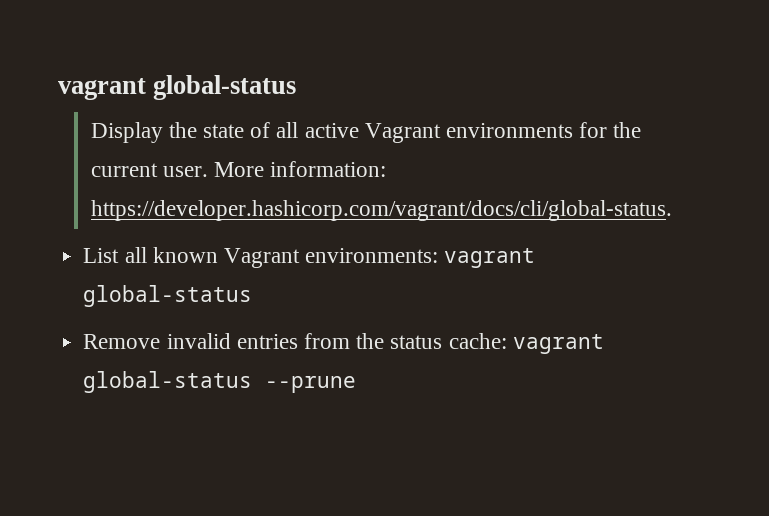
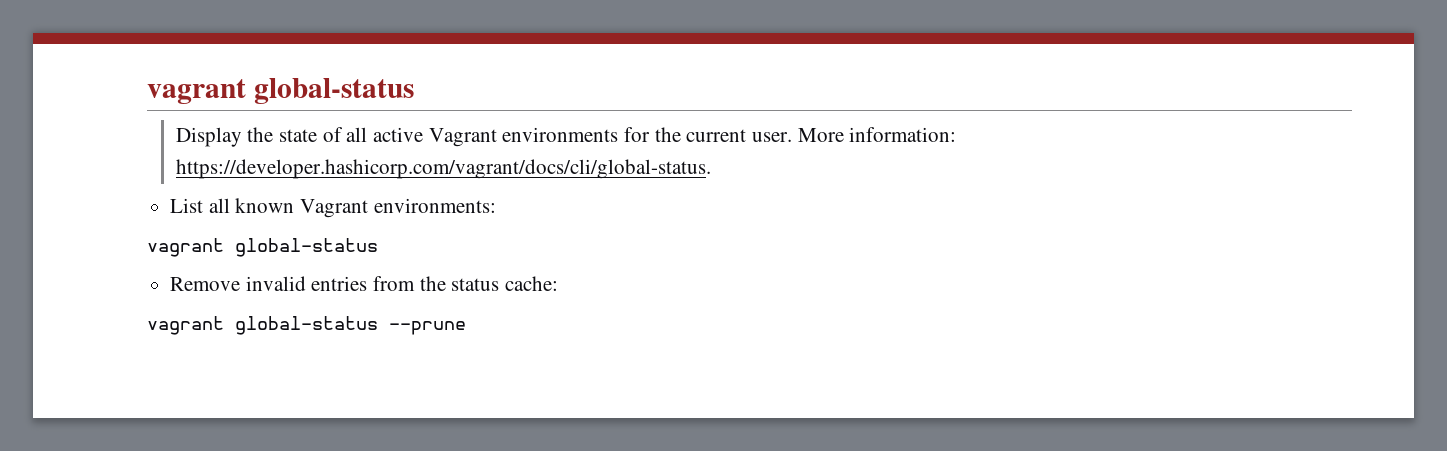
(439, 255) none -> (496, 205) //
(507, 341) none -> (559, 283) //

